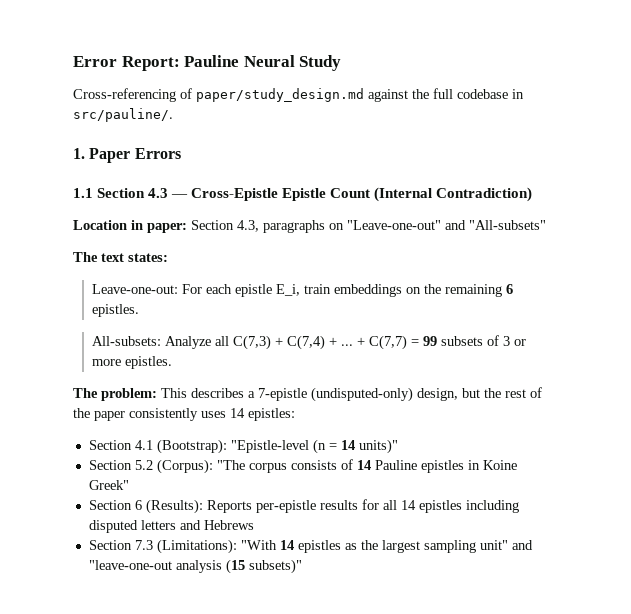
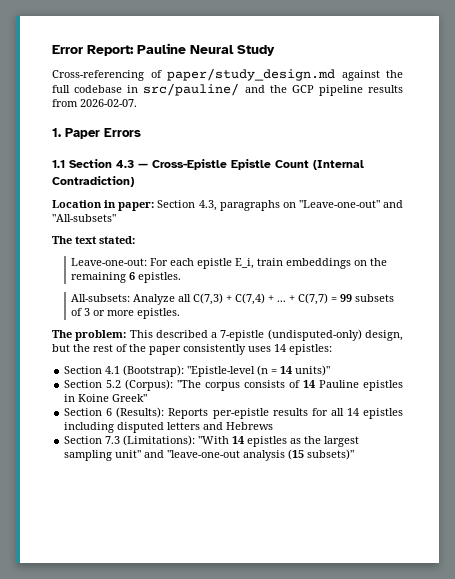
[73,108,173,122] src/pauline/. -> [143,83,403,96] [52,99,137,107] src/pauline/ and the GCP pipeline results from 2026-02-07.
[128,253,168,262] states: -> [99,236,135,244] stated:
[191,388,244,398] describes -> [155,330,208,338] described

